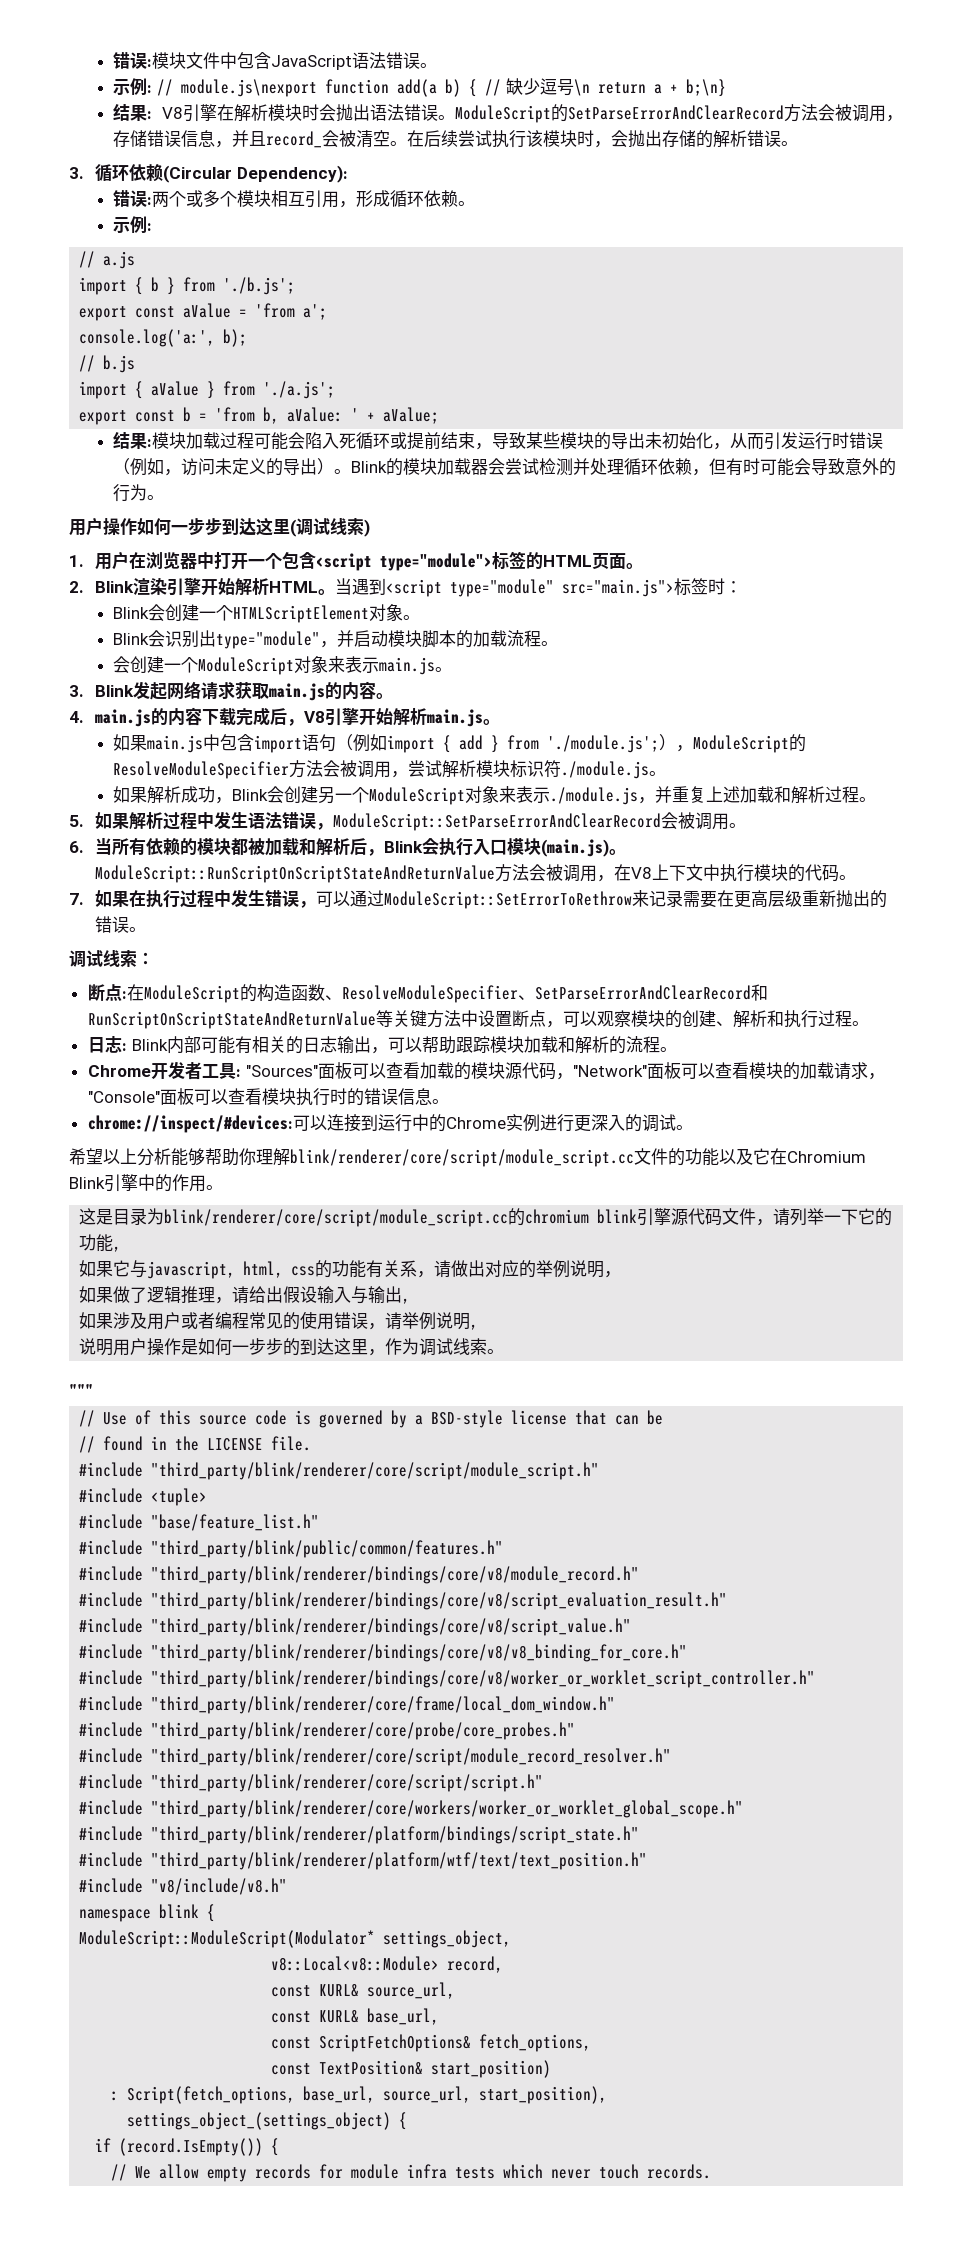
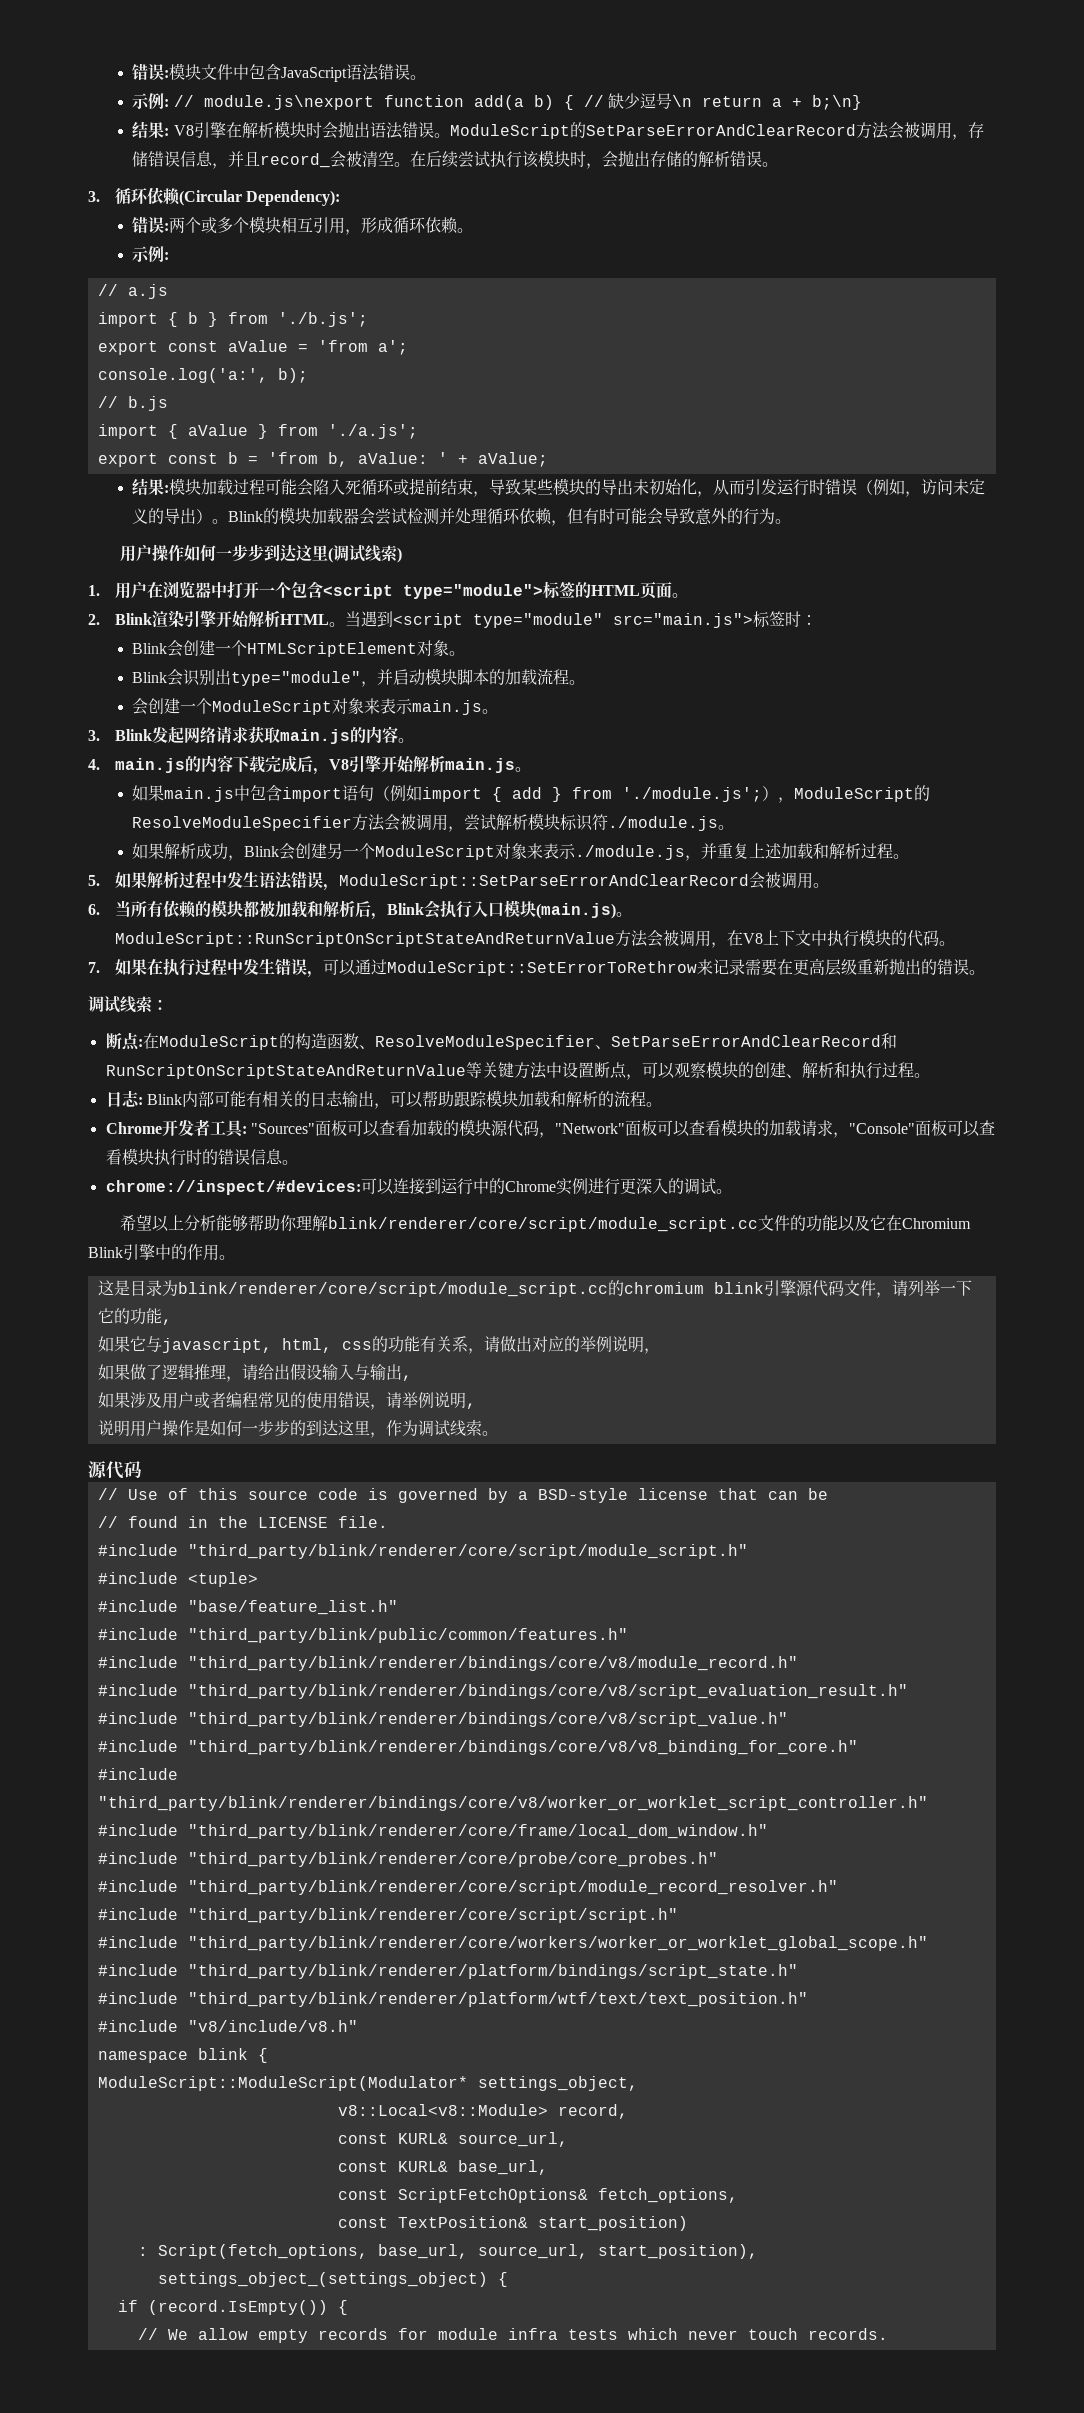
[69,1384,93,1398] """ -> [88,1461,142,1479] 源代码

